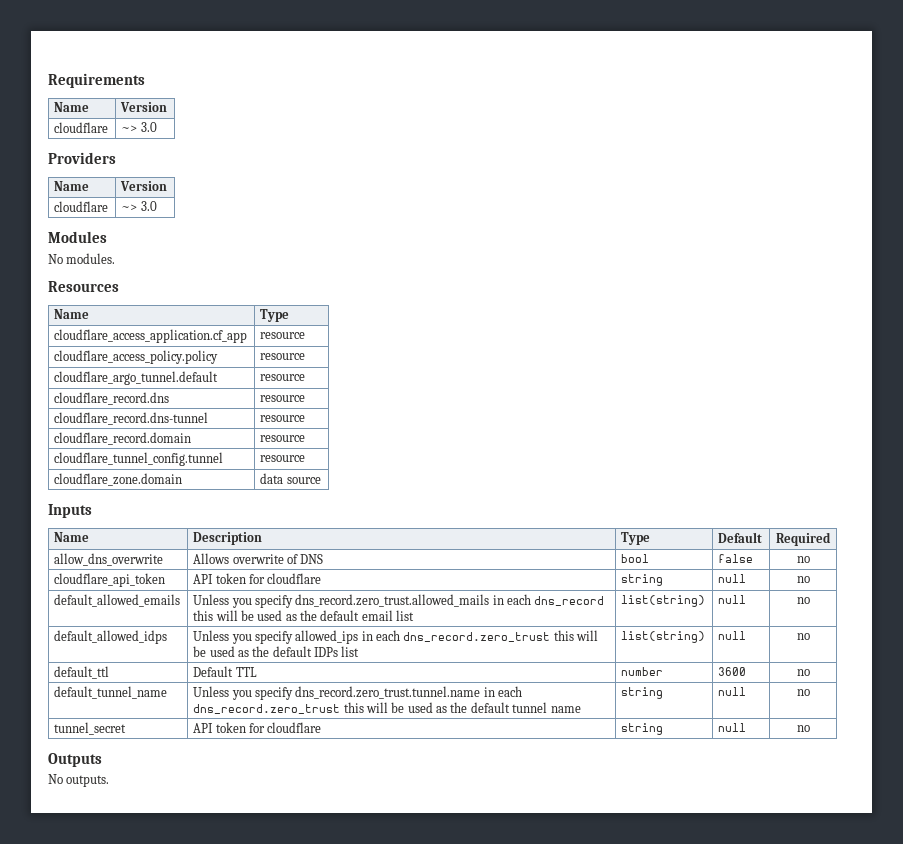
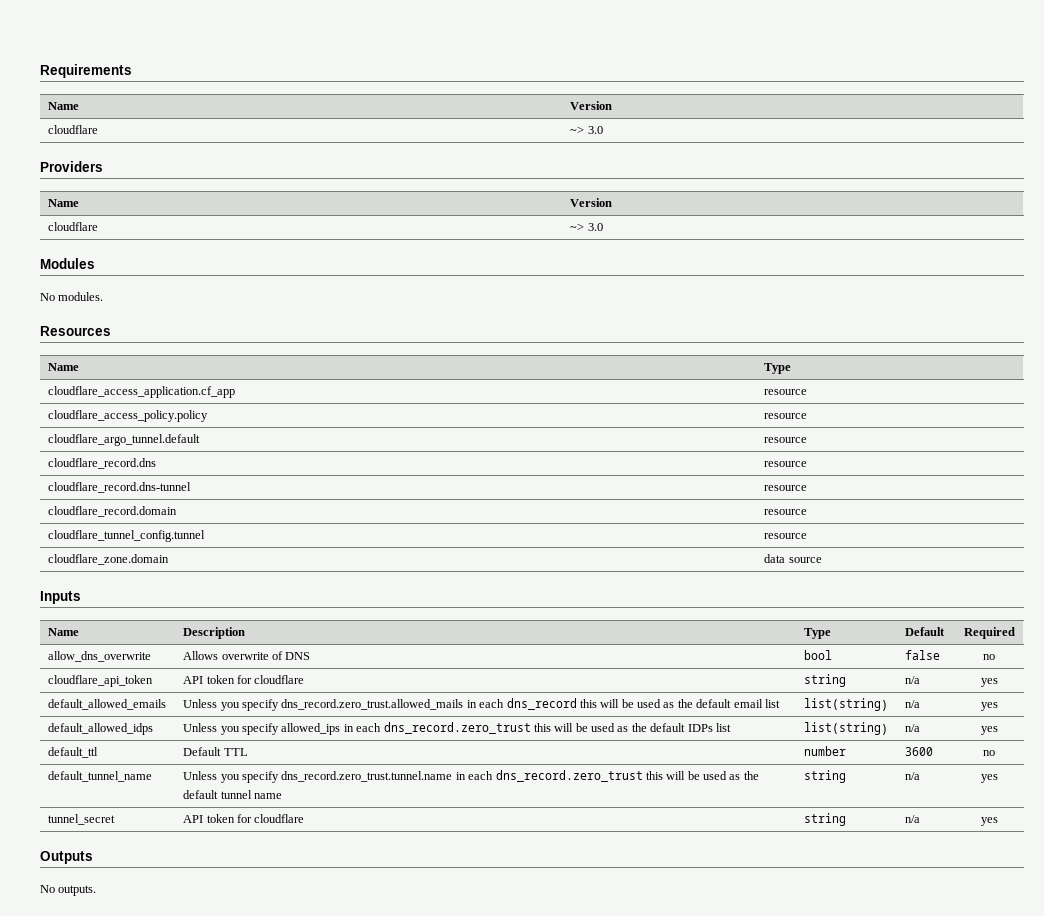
[718,574,747,583] [796,576,810,583] null | no -> [905,676,921,684] [980,678,998,687] n/a | yes
[718,595,747,604] [796,597,810,604] null | no -> [905,700,921,708] [980,702,998,711] n/a | yes
[718,631,747,640] [796,633,810,640] null | no -> [905,724,921,732] [980,726,998,735] n/a | yes
[718,687,747,696] [796,689,810,696] null | no -> [905,772,921,780] [980,774,998,783] n/a | yes
[718,723,747,732] [796,725,810,732] null | no -> [905,815,921,823] [980,817,998,826] n/a | yes

